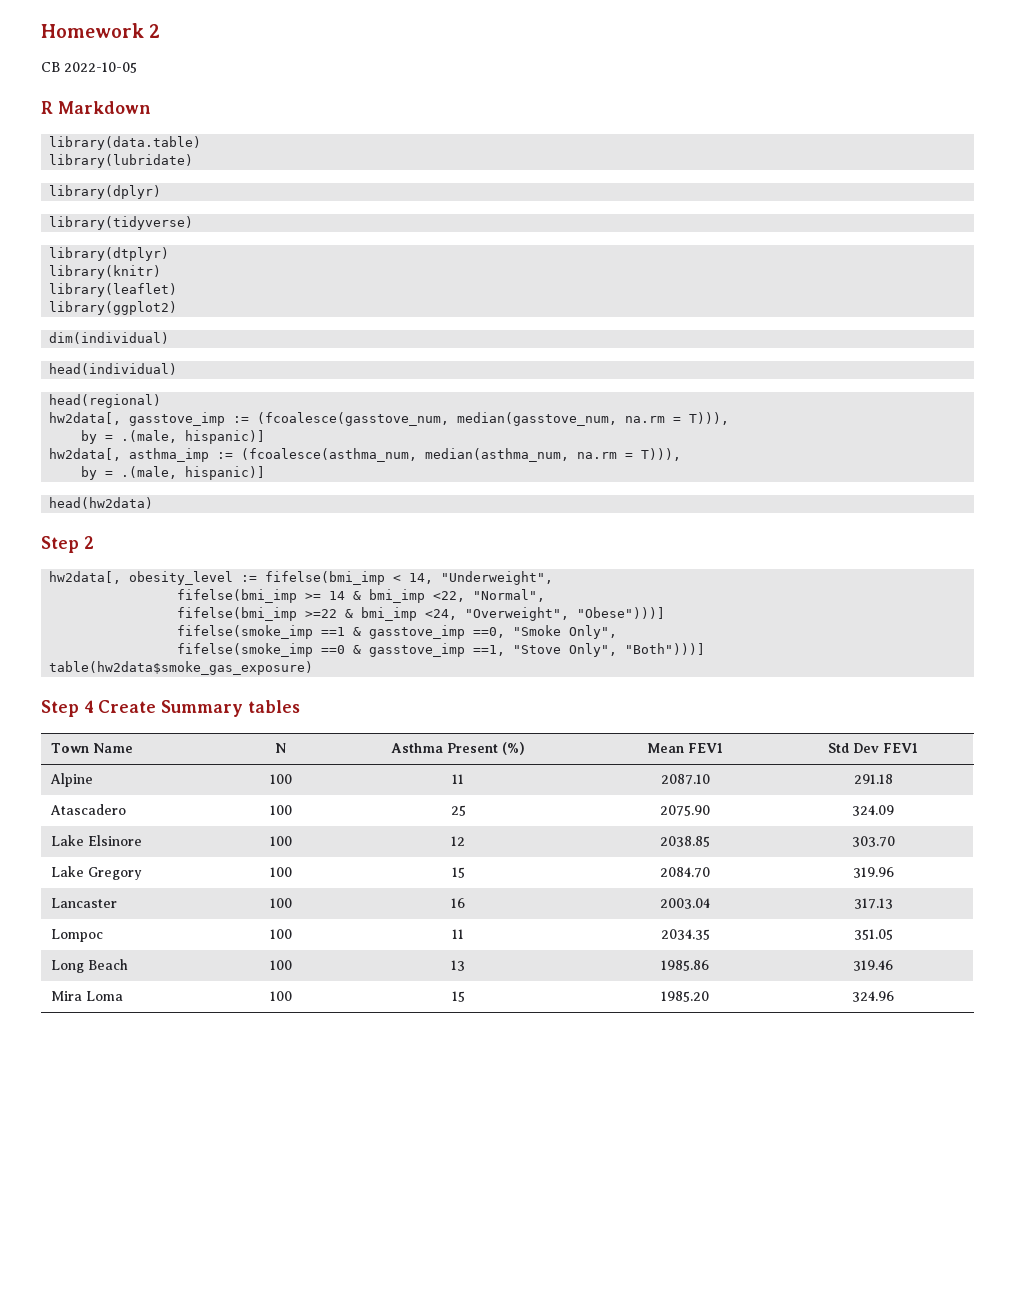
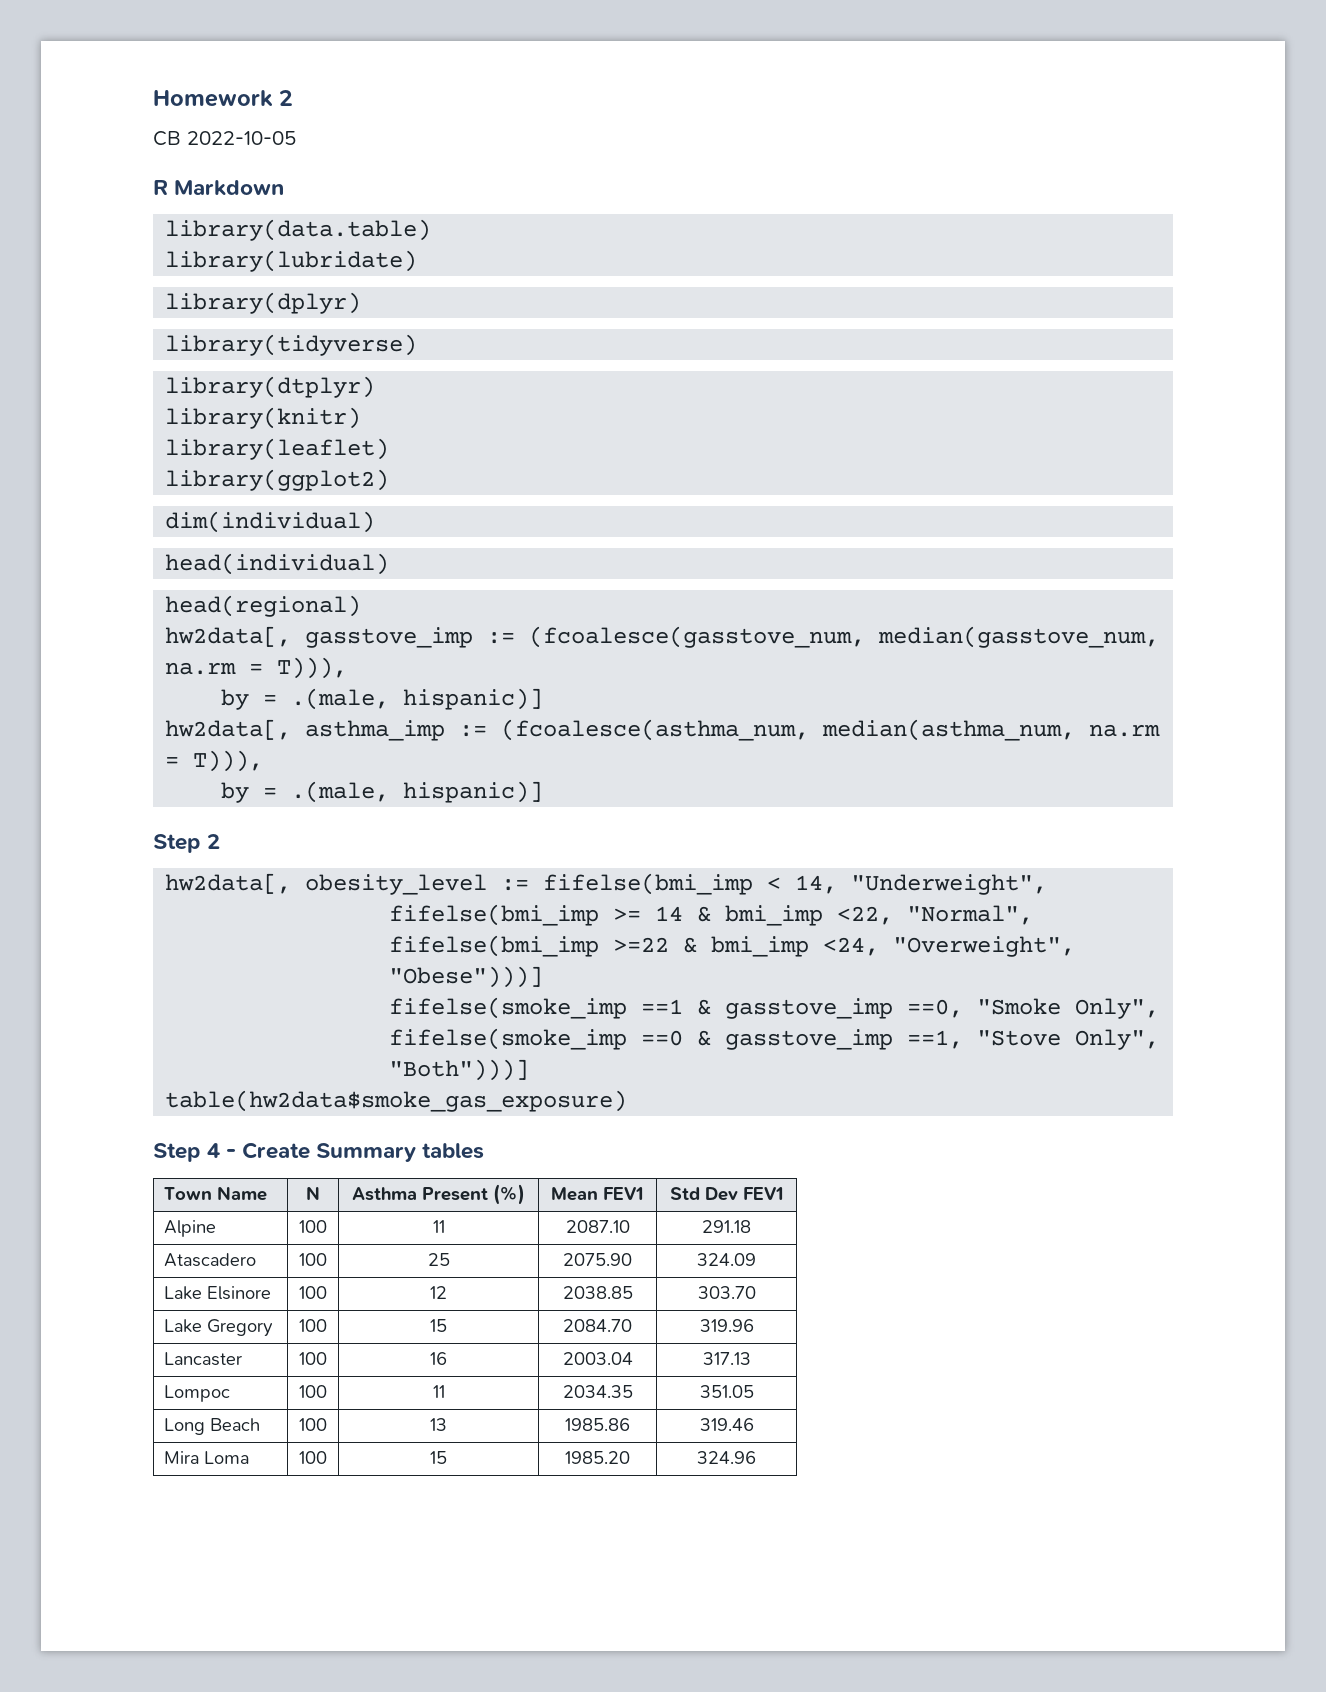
[49,497,154,509] // head(hw2data) -> (544, 792) none
(94, 706) none -> [226,1149,237,1158] -

